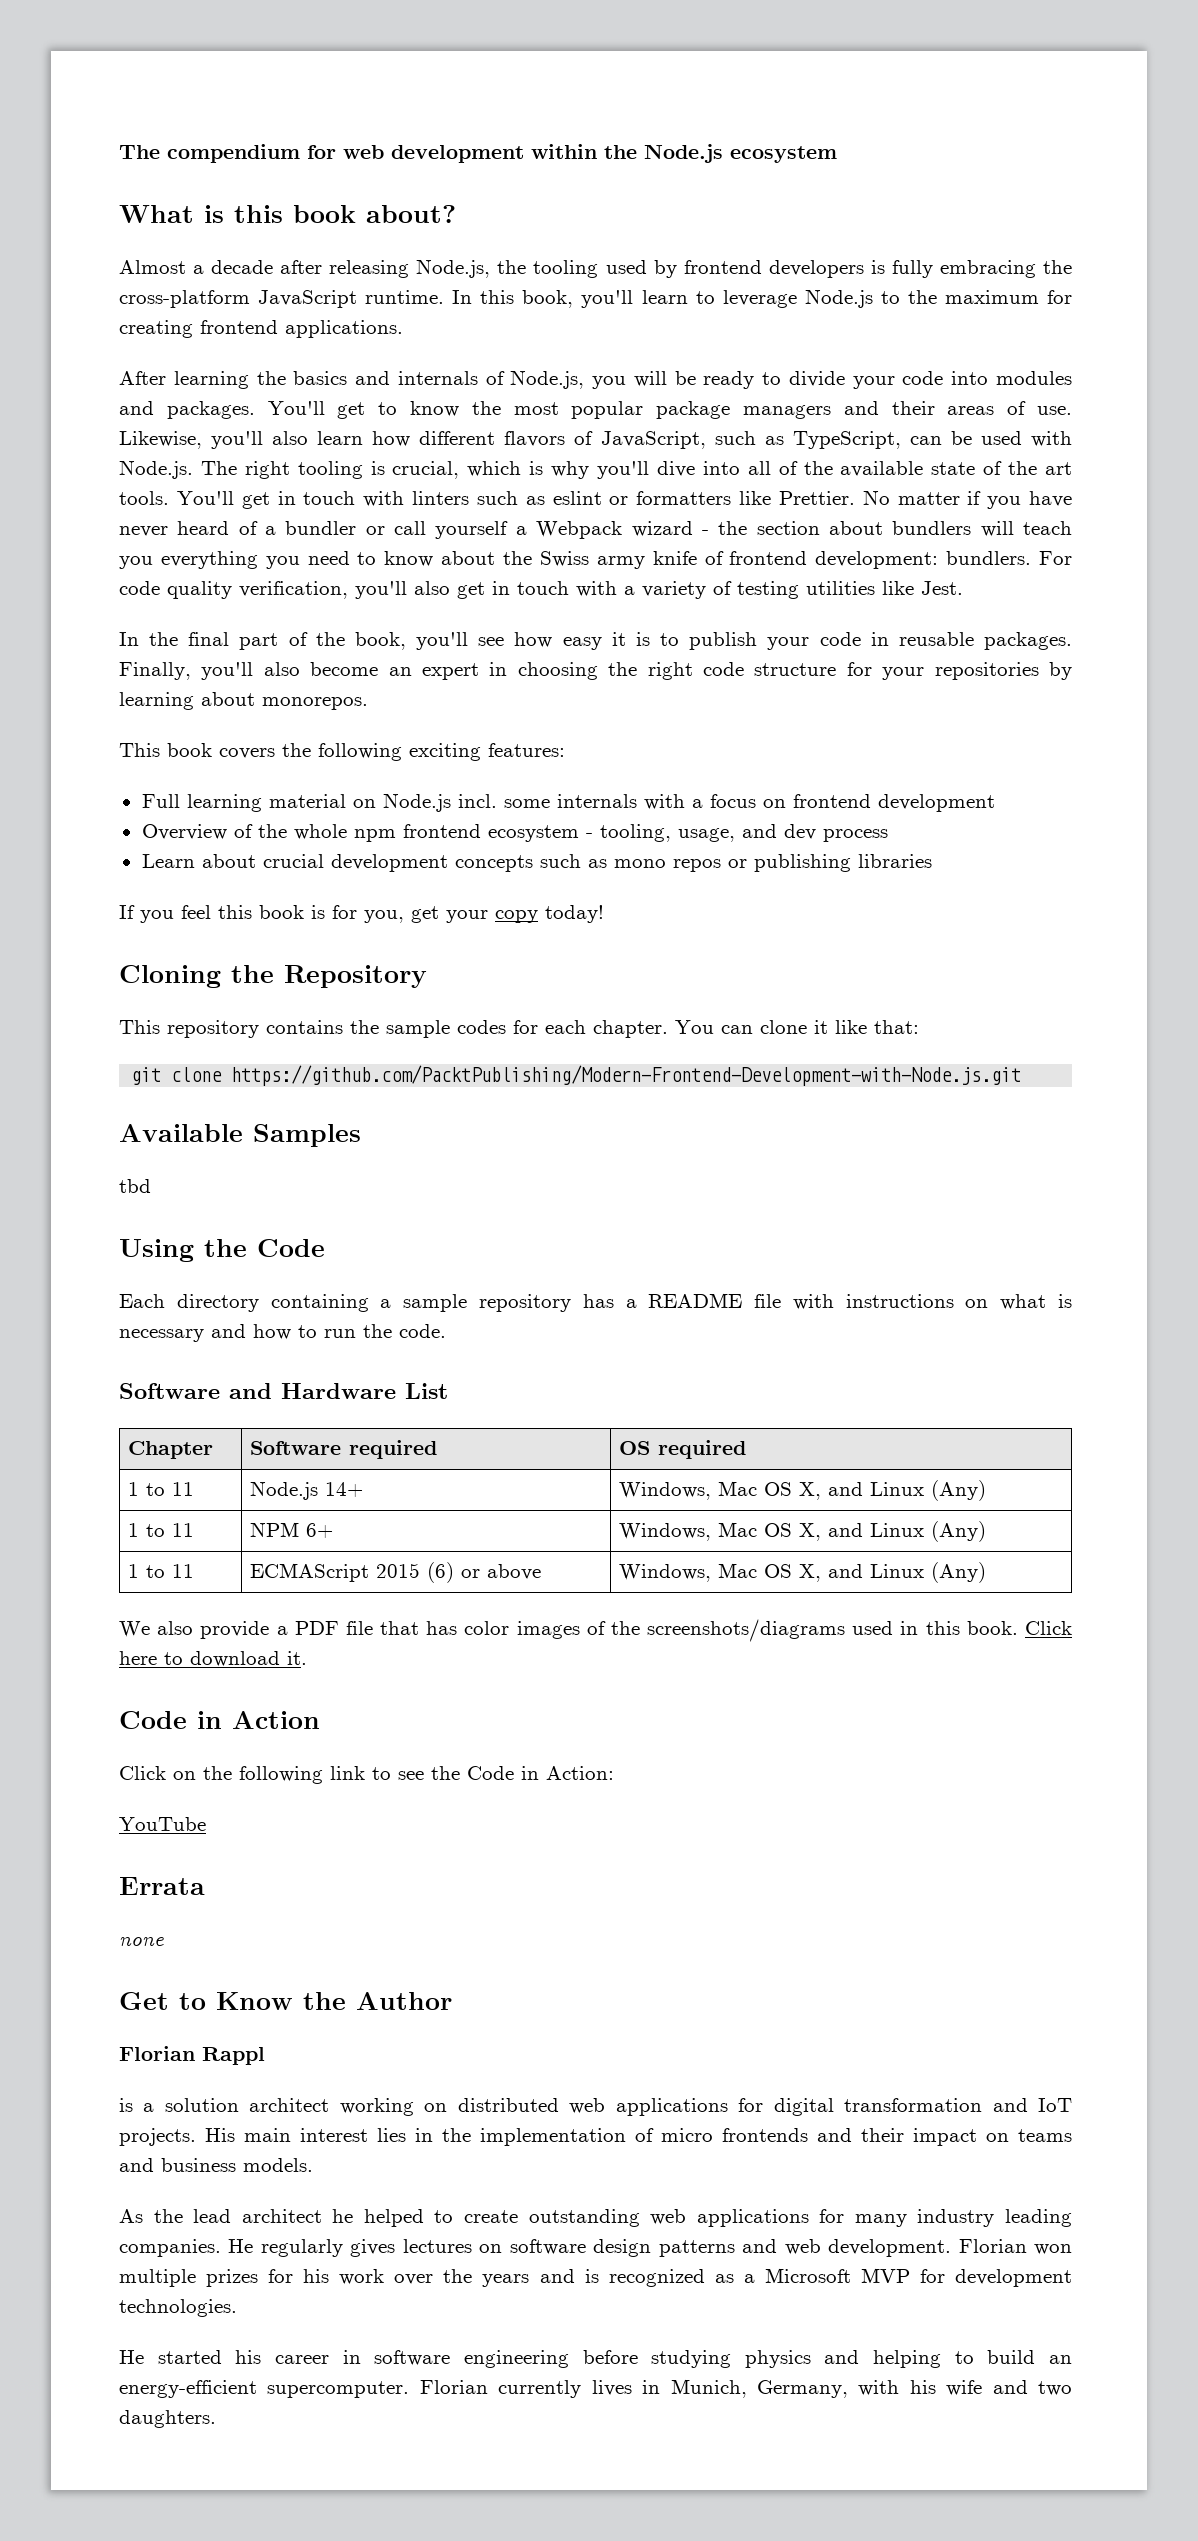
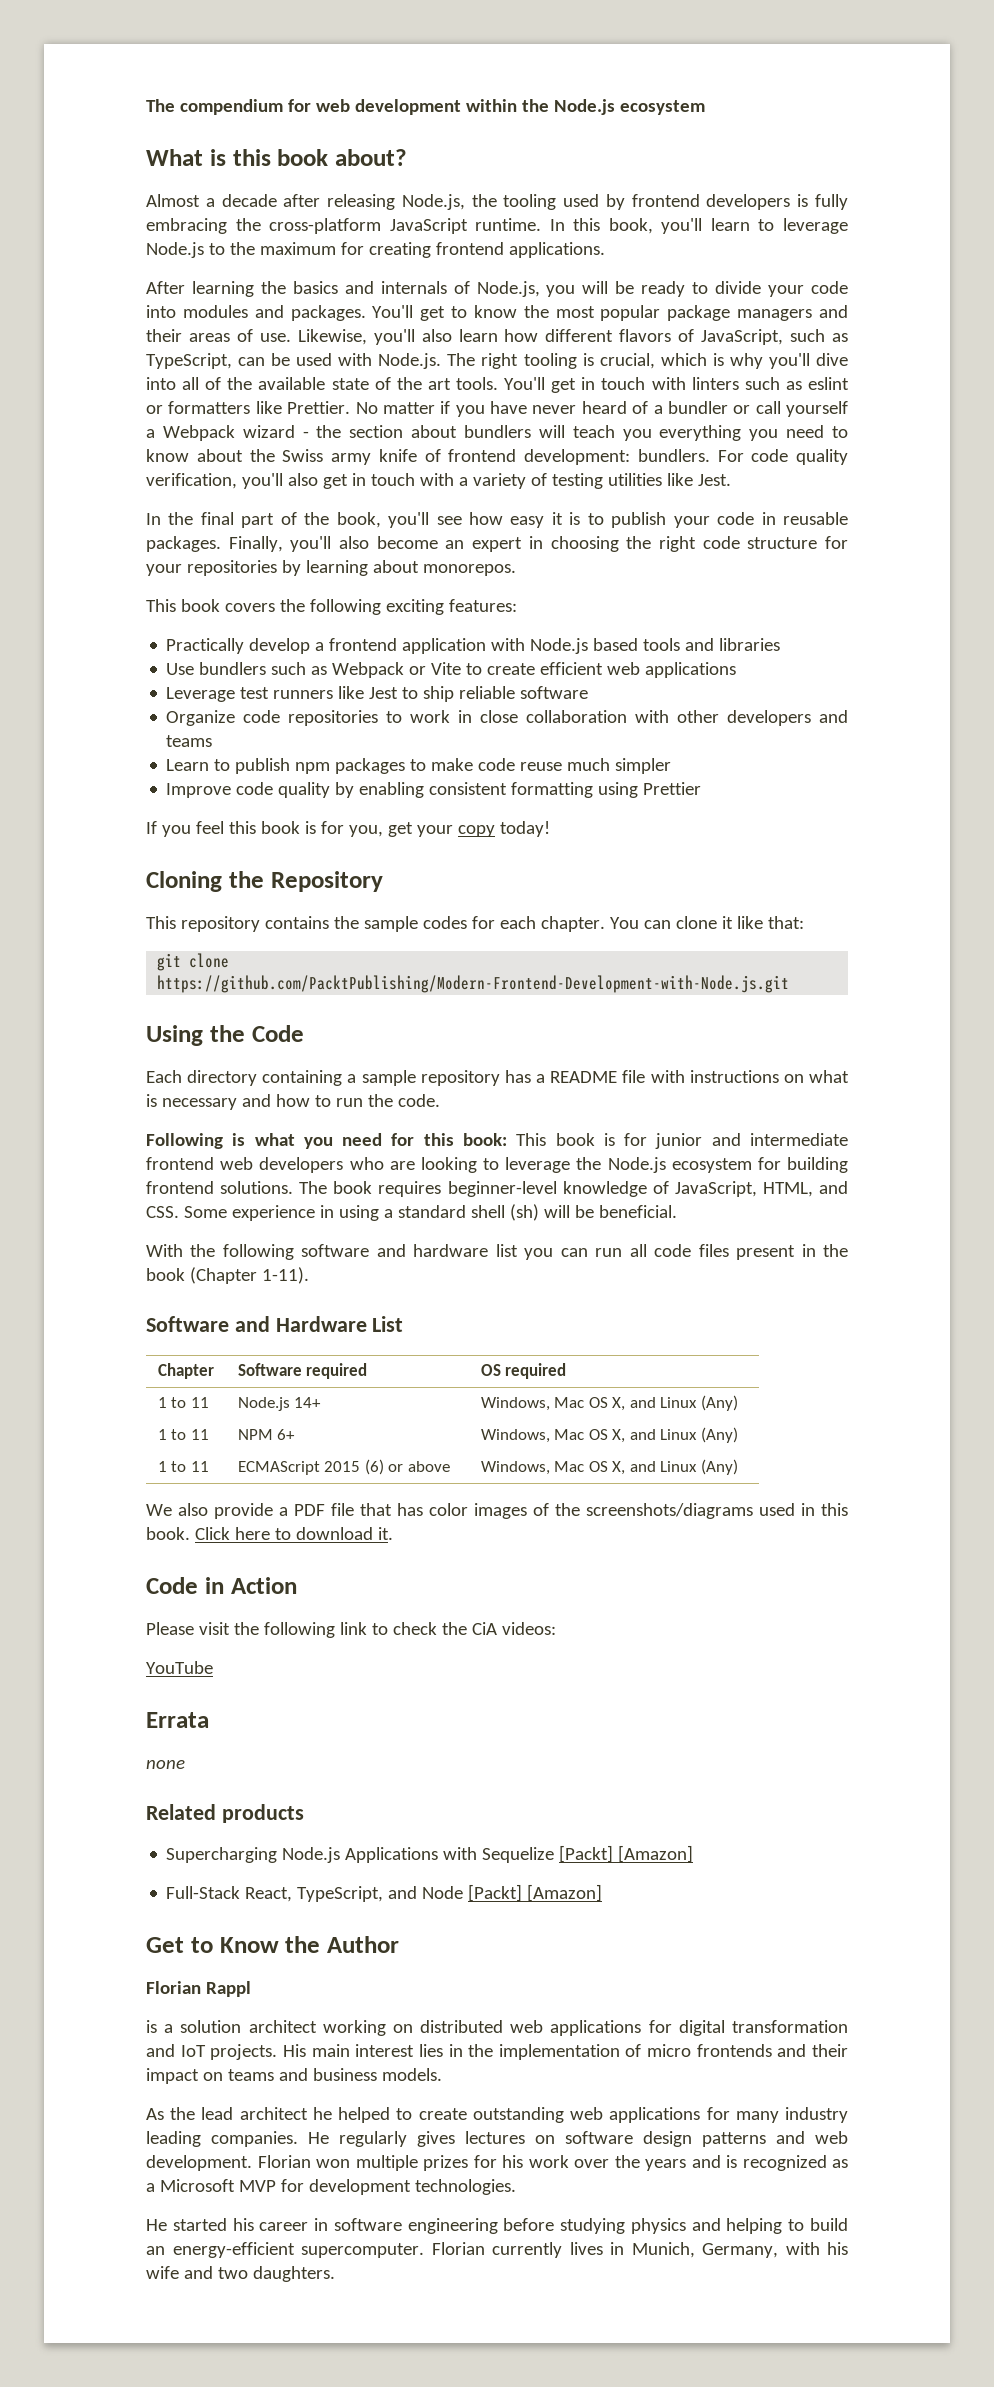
[141,793,995,812] [141,824,888,842] [141,854,932,872] Full learning material on Node.js incl. some internals with a focus on frontend development // Overview of the whole npm frontend ecosystem - tooling, usage, and dev process // Learn about crucial development concepts such as mono repos or publishing libraries -> [166,638,781,654] [166,662,737,678] [166,686,589,702] [166,710,848,726] [166,735,213,747] [166,758,672,774] [166,782,702,798] Practically develop a frontend application with Node.js based tools and libraries // Use bundlers such as Webpack or Vite to create efficient web applications // Leverage test runners like Jest to ship reliable software // Organize code repositories to work in close collaboration with other developers and teams // Learn to publish npm packages to make code reuse much simpler // Improve code quality by enabling consistent formatting using Prettier
[119,1124,361,1147] [119,1179,151,1193] // Available Samples // tbd -> (790, 984) none
(446, 1331) none -> [146,1133,848,1149] [146,1157,848,1173] [146,1181,849,1197] [146,1204,677,1221] [146,1244,849,1260] [146,1267,309,1284] // Following is what you need for this book: This book is for junior and intermediate frontend web developers who are looking to leverage the Node.js ecosystem for building frontend solutions. The book requires beginner-level knowledge of JavaScript, HTML, and CSS. Some experience in using a standard shell (sh) will be beneficial. // With the following software and hardware list you can run all code files present in the book (Chapter 1-11).
[119,1766,196,1780] Click on -> [146,1622,230,1635] Please visit
[398,1766,614,1780] [119,1817,206,1831] [119,1877,205,1895] [119,1937,164,1946] see the Code in Action: // YouTube // Errata // none -> [392,1622,556,1635] [146,1661,213,1674] [146,1712,209,1728] [146,1760,185,1769] [146,1804,304,1823] [166,1845,694,1863] [166,1884,603,1902] check the CiA videos: // YouTube // Errata // none // Related products // Supercharging Node.js Applications with Sequelize [Packt] [Amazon] // Full-Stack React, TypeScript, and Node [Packt] [Amazon]

